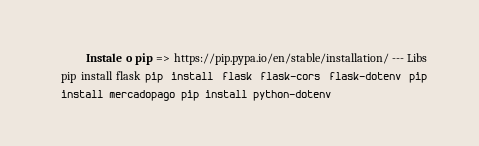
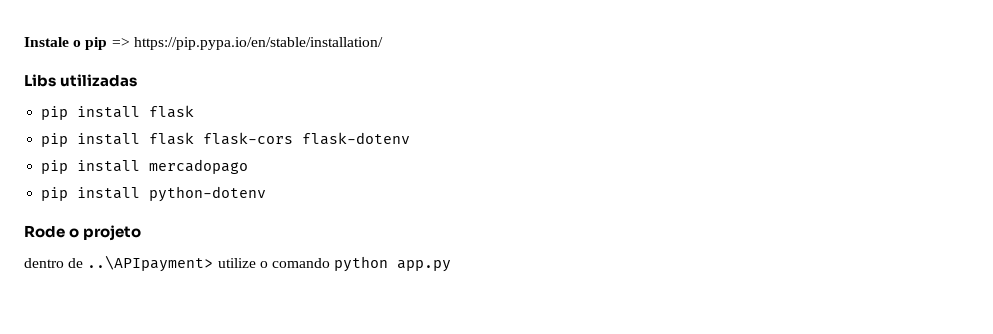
[391,53,427,62] [61,71,142,83] --- Libs pip install flask -> [24,74,138,87] [41,105,195,120] // Libs utilizadas // pip install flask //
(401, 76) none -> (411, 138) //
(175, 95) none -> (249, 166) //
(331, 95) none -> [24,225,142,241] [24,255,452,272] // Rode o projeto // dentro de ..\APIpayment> utilize o comando python app.py

